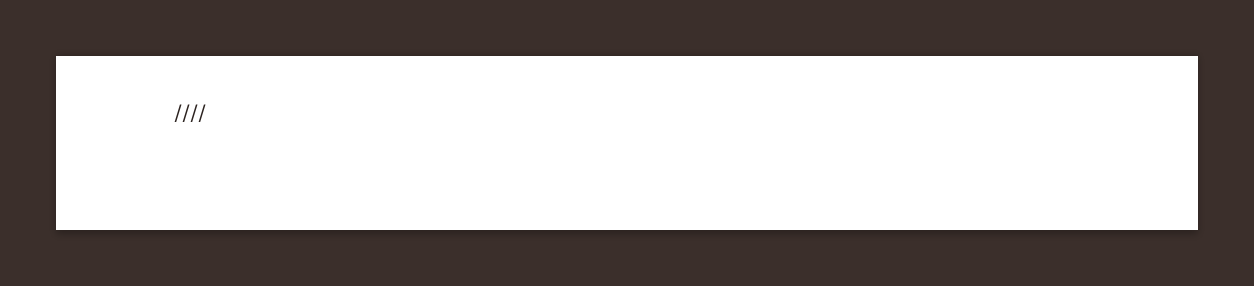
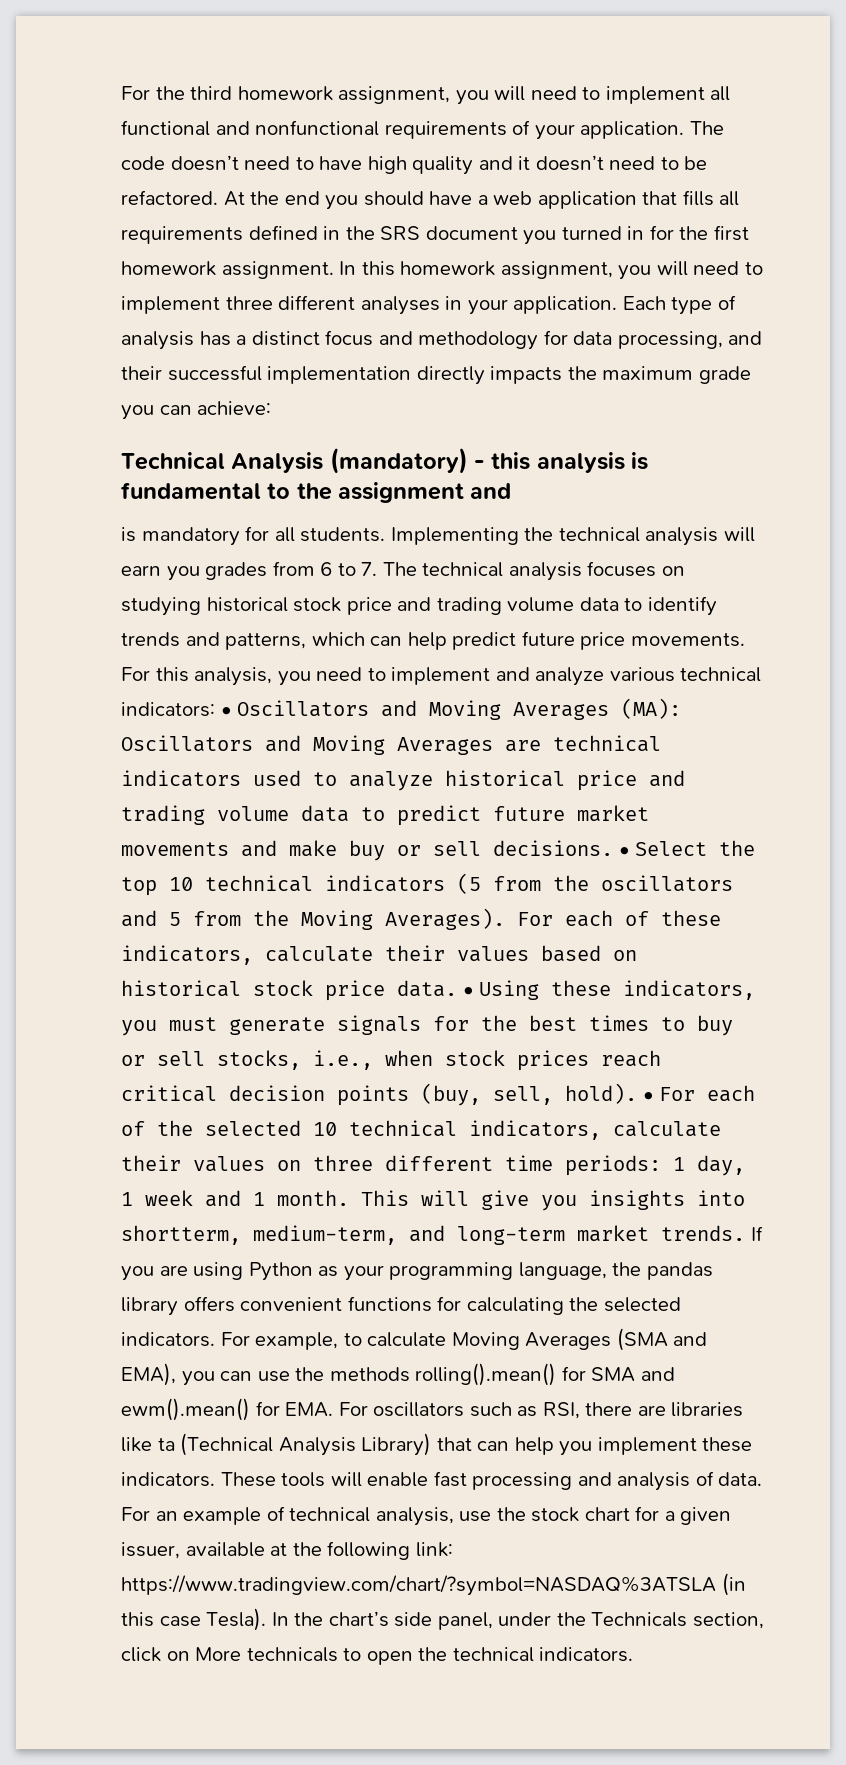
[174,104,206,122] //// -> [121,86,731,105] [121,120,724,140] [121,155,708,175] [121,190,740,210] [121,225,749,245] [121,261,763,280] [121,295,736,315] [121,330,763,350] [121,365,751,385] [121,401,272,420] [121,448,649,474] [121,482,512,503] [121,526,755,546] [121,561,685,581] [121,596,717,616] [121,631,745,650] [121,667,762,686] [121,698,682,720] [121,735,661,755] [121,770,685,791] [121,805,649,826] [121,840,756,861] [121,873,733,896] [121,908,721,930] [121,945,637,965] [121,980,756,1001] [121,1015,733,1036] [121,1050,661,1071] [121,1083,756,1106] [121,1120,721,1140] [121,1155,745,1176] [121,1190,745,1211] [121,1225,763,1245] [121,1262,713,1281] [121,1296,681,1316] [121,1328,708,1351] [121,1363,675,1386] [121,1398,744,1421] [121,1433,753,1456] [121,1471,763,1491] [121,1506,732,1526] [121,1541,453,1560] [121,1573,746,1596] [121,1608,764,1631] [121,1647,634,1665] For the third homework assignment, you will need to implement all functional and nonfunctional requirements of your application. The code doesn’t need to have high quality and it doesn’t need to be refactored. At the end you should have a web application that fills all requirements defined in the SRS document you turned in for the first homework assignment. In this homework assignment, you will need to implement three different analyses in your application. Each type of analysis has a distinct focus and methodology for data processing, and their successful implementation directly impacts the maximum grade you can achieve: // Technical Analysis (mandatory) - this analysis is fundamental to the assignment and // is mandatory for all students. Implementing the technical analysis will earn you grades from 6 to 7. The technical analysis focuses on studying historical stock price and trading volume data to identify trends and patterns, which can help predict future price movements. For this analysis, you need to implement and analyze various technical indicators: • Oscillators and Moving Averages (MA): Oscillators and Moving Averages are technical indicators used to analyze historical price and trading volume data to predict future market movements and make buy or sell decisions. • Select the top 10 technical indicators (5 from the oscillators and 5 from the Moving Averages). For each of these indicators, calculate their values based on historical stock price data. • Using these indicators, you must generate signals for the best times to buy or sell stocks, i.e., when stock prices reach critical decision points (buy, sell, hold). • For each of the selected 10 technical indicators, calculate their values on three different time periods: 1 day, 1 week and 1 month. This will give you insights into shortterm, medium-term, and long-term market trends. If you are using Python as your programming language, the pandas library offers convenient functions for calculating the selected indicators. For example, to calculate Moving Averages (SMA and EMA), you can use the methods rolling().mean() for SMA and ewm().mean() for EMA. For oscillators such as RSI, there are libraries like ta (Technical Analysis Library) that can help you implement these indicators. These tools will enable fast processing and analysis of data. For an example of technical analysis, use the stock chart for a given issuer, available at the following link: https://www.tradingview.com/chart/?symbol=NASDAQ%3ATSLA (in this case Tesla). In the chart’s side panel, under the Technicals section, click on More technicals to open the technical indicators.

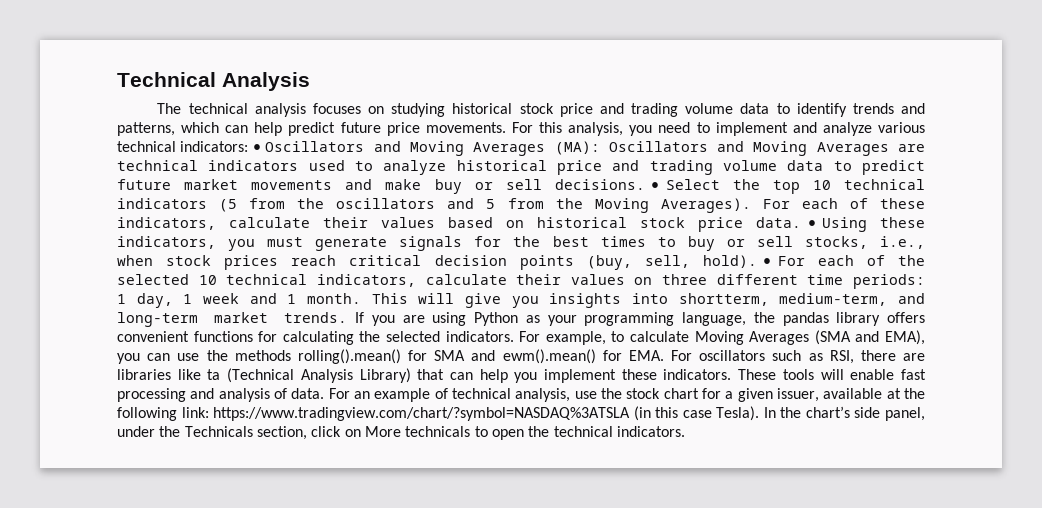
[121,86,731,105] [121,120,724,140] [121,155,708,175] [121,190,740,210] [121,225,749,245] [121,261,763,280] [121,295,736,315] [121,330,763,350] [121,365,751,385] [121,401,272,420] [121,448,649,474] [121,482,512,503] [121,526,755,546] [121,561,378,581] For the third homework assignment, you will need to implement all functional and nonfunctional requirements of your application. The code doesn’t need to have high quality and it doesn’t need to be refactored. At the end you should have a web application that fills all requirements defined in the SRS document you turned in for the first homework assignment. In this homework assignment, you will need to implement three different analyses in your application. Each type of analysis has a distinct focus and methodology for data processing, and their successful implementation directly impacts the maximum grade you can achieve: // Technical Analysis (mandatory) - this analysis is fundamental to the assignment and // is mandatory for all students. Implementing the technical analysis will earn you grades from 6 to 7. -> [117,72,310,91] Technical Analysis //

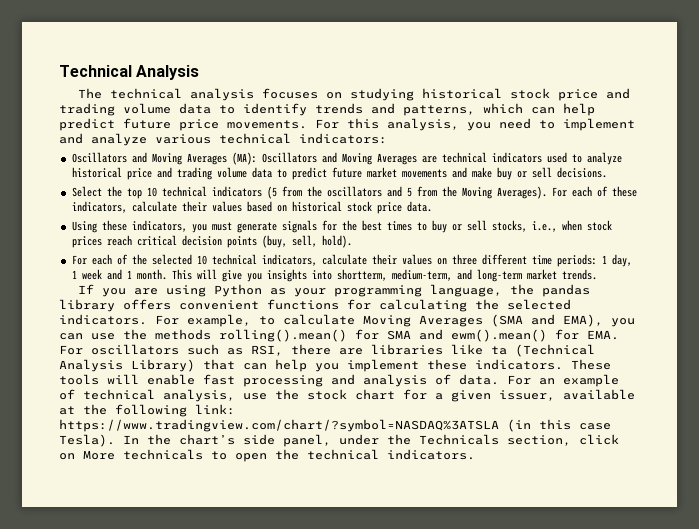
[252,144,261,152] • -> (387, 138) //
[651,182,660,190] • -> (607, 172) //
[807,220,816,228] • -> (432, 206) //
[763,258,772,266] • -> (352, 241) //
(348, 317) none -> (597, 274) //

